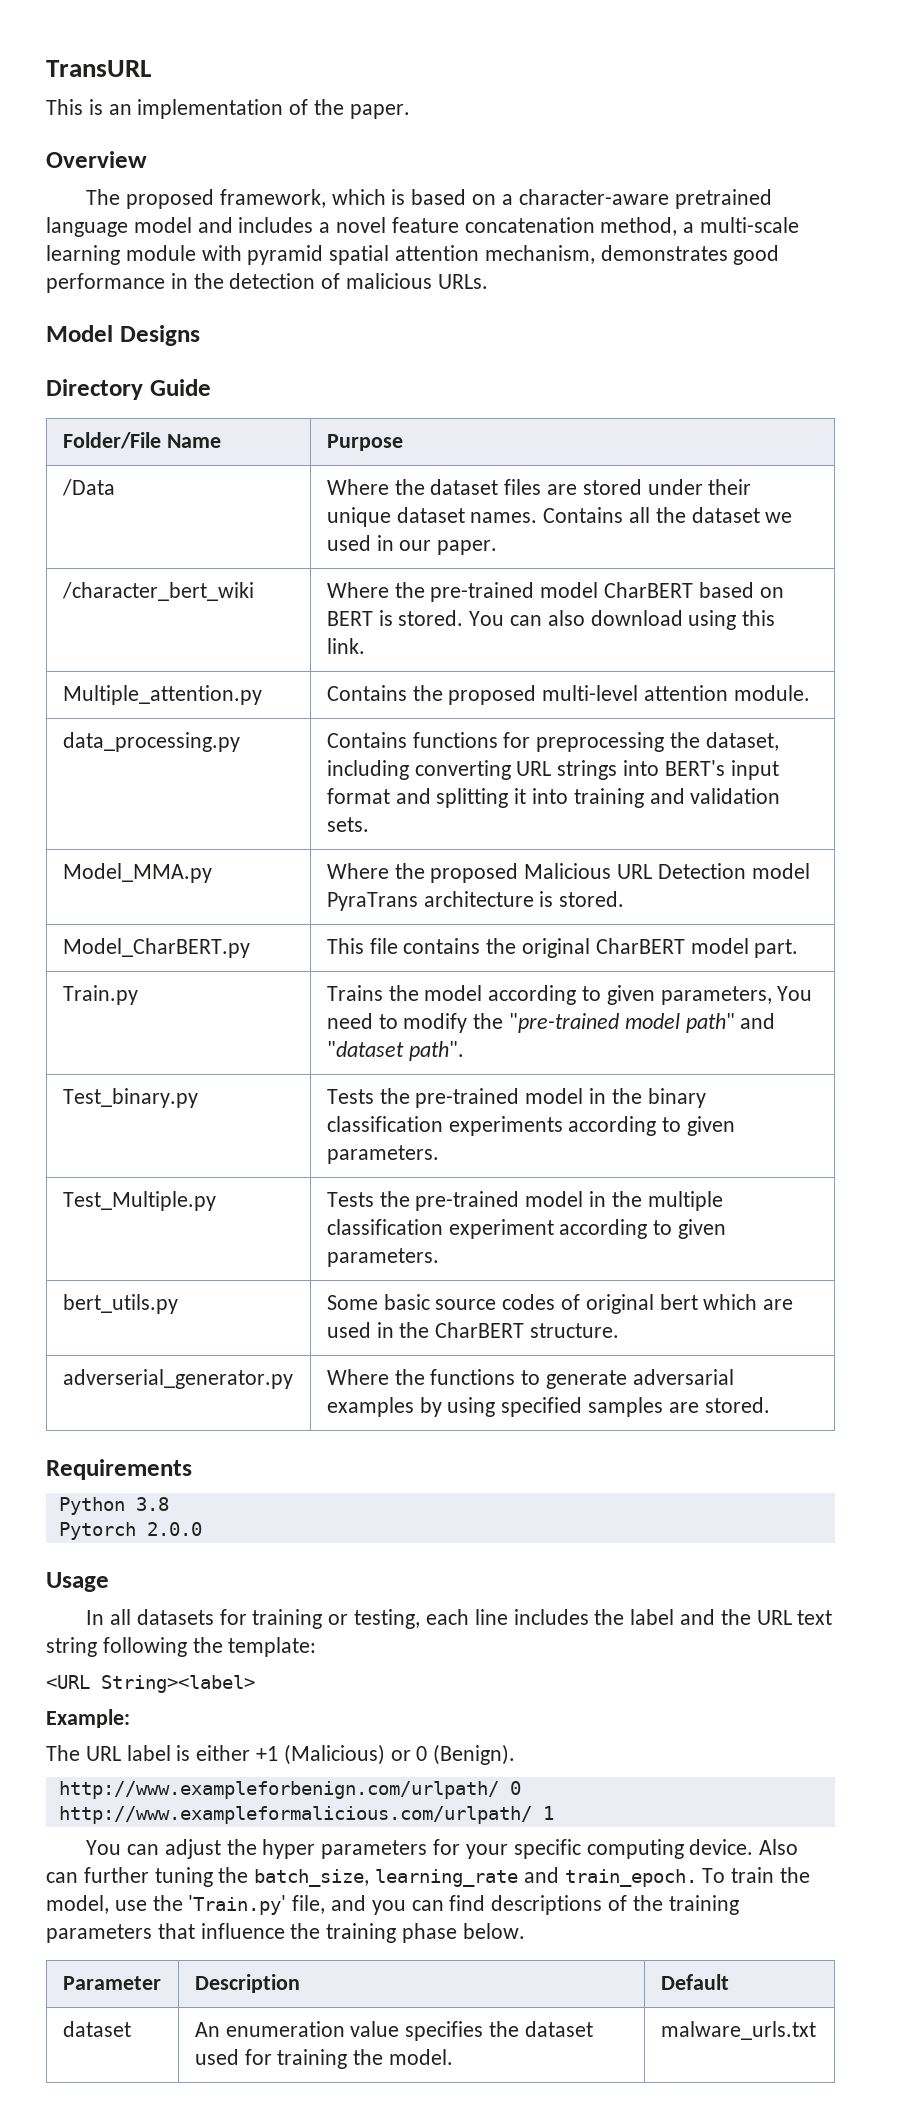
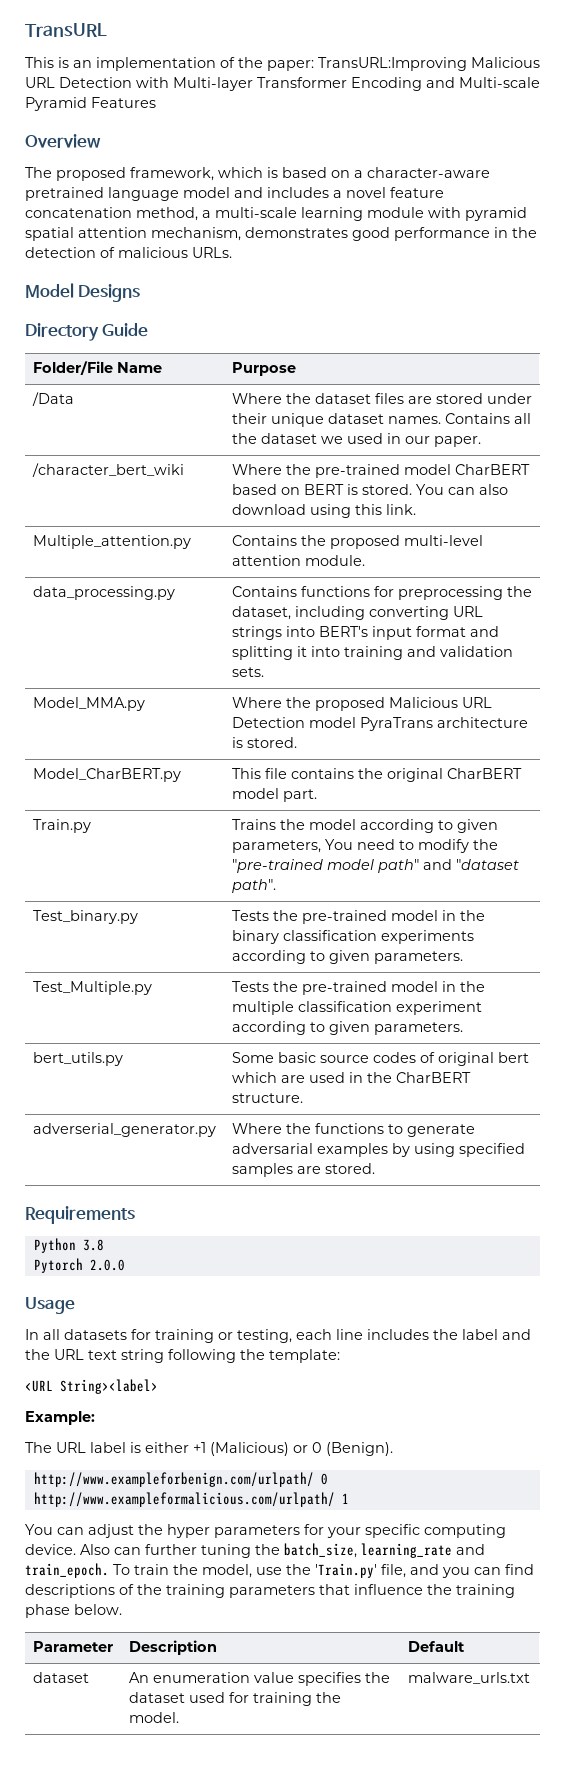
[349,104,410,119] paper. -> [267,57,540,71] [25,77,540,91] [25,97,156,111] paper: TransURL:Improving Malicious URL Detection with Multi-layer Transformer Encoding and Multi-scale Pyramid Features

